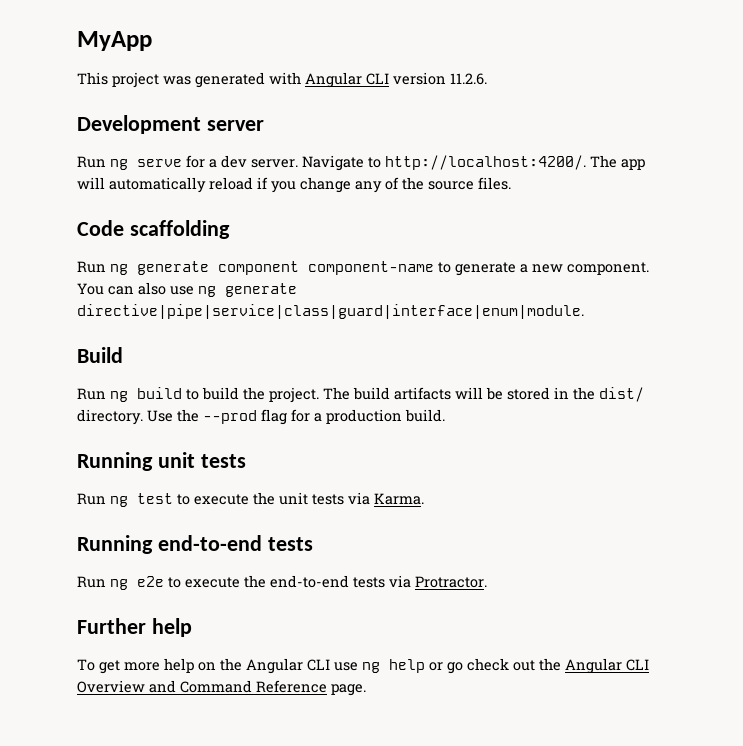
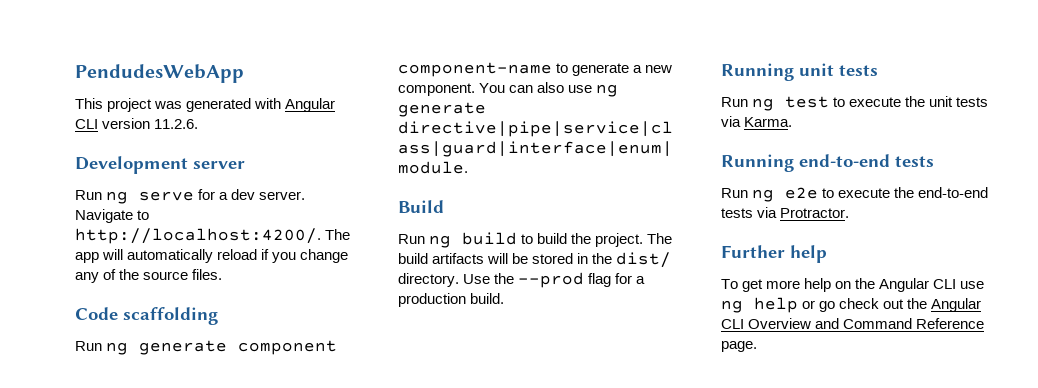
[77,31,152,51] MyApp -> [75,64,244,83] PendudesWebApp

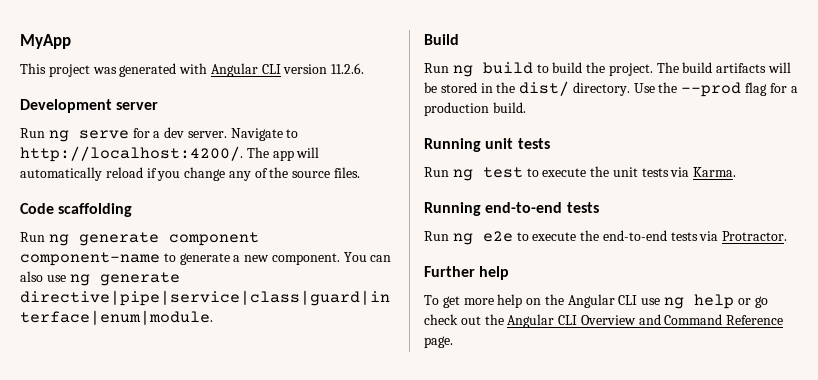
[75,64,244,83] PendudesWebApp -> [20,34,71,49] MyApp

